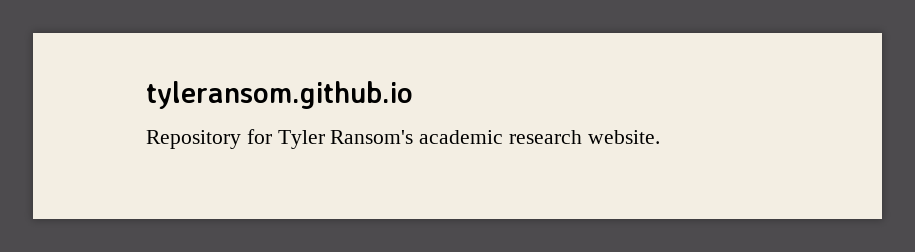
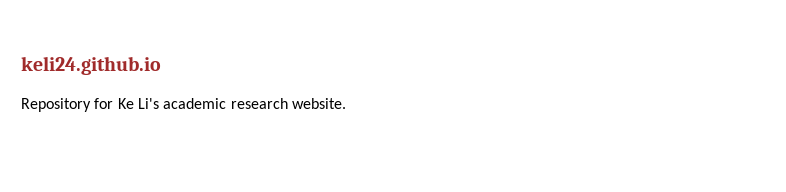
[146,81,413,109] tyleransom.github.io -> [21,56,161,75] keli24.github.io
[277,130,414,149] Tyler Ransom's -> [117,98,159,109] Ke Li's

